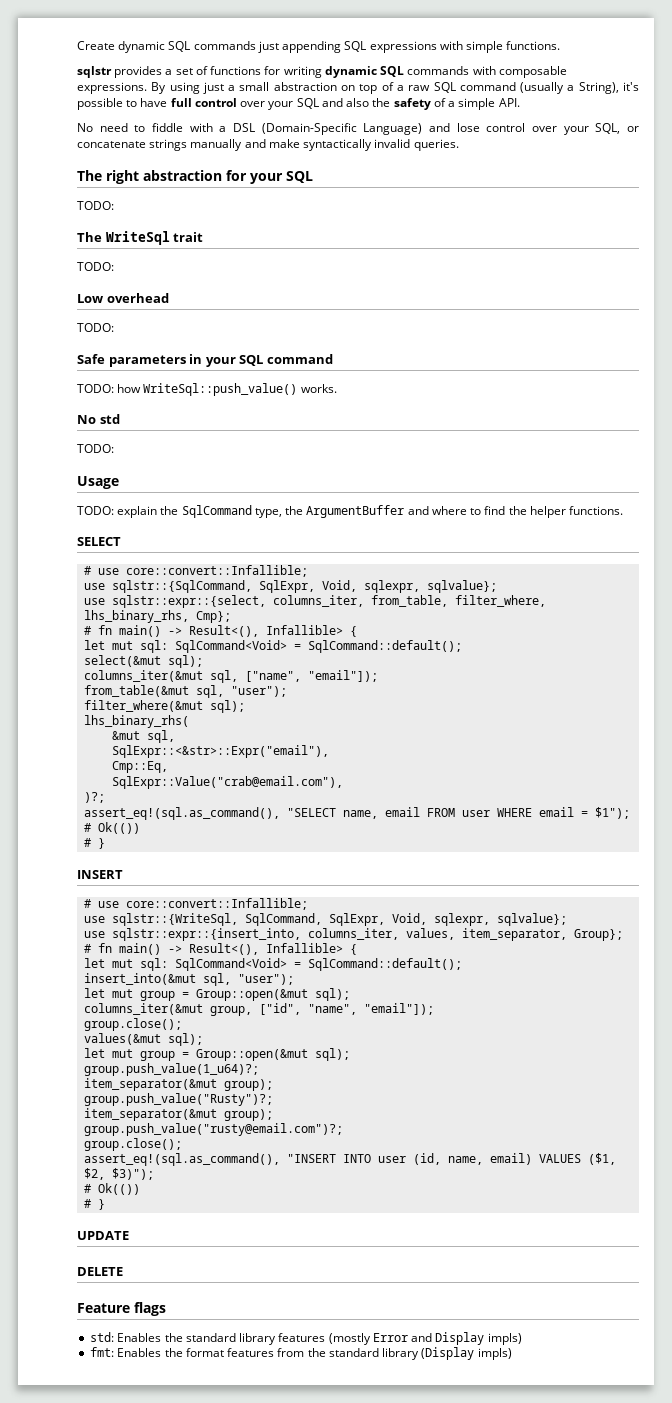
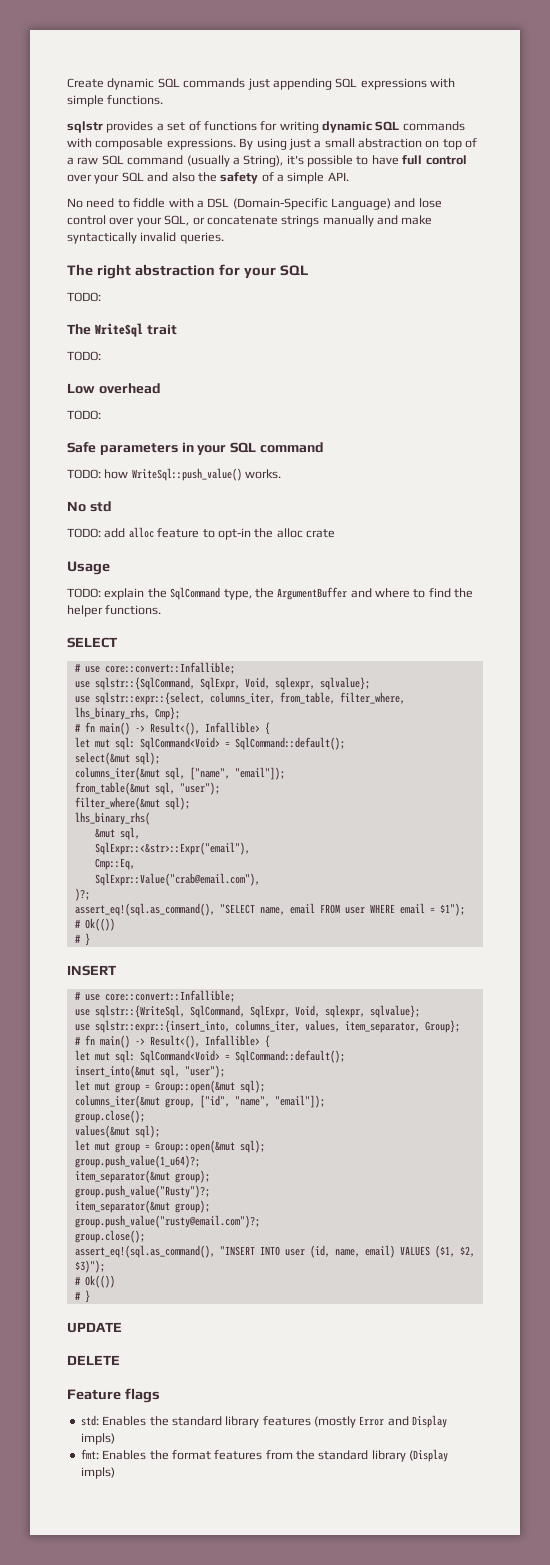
(114, 448) none -> [104,527,335,540] add alloc feature to opt-in the alloc crate

